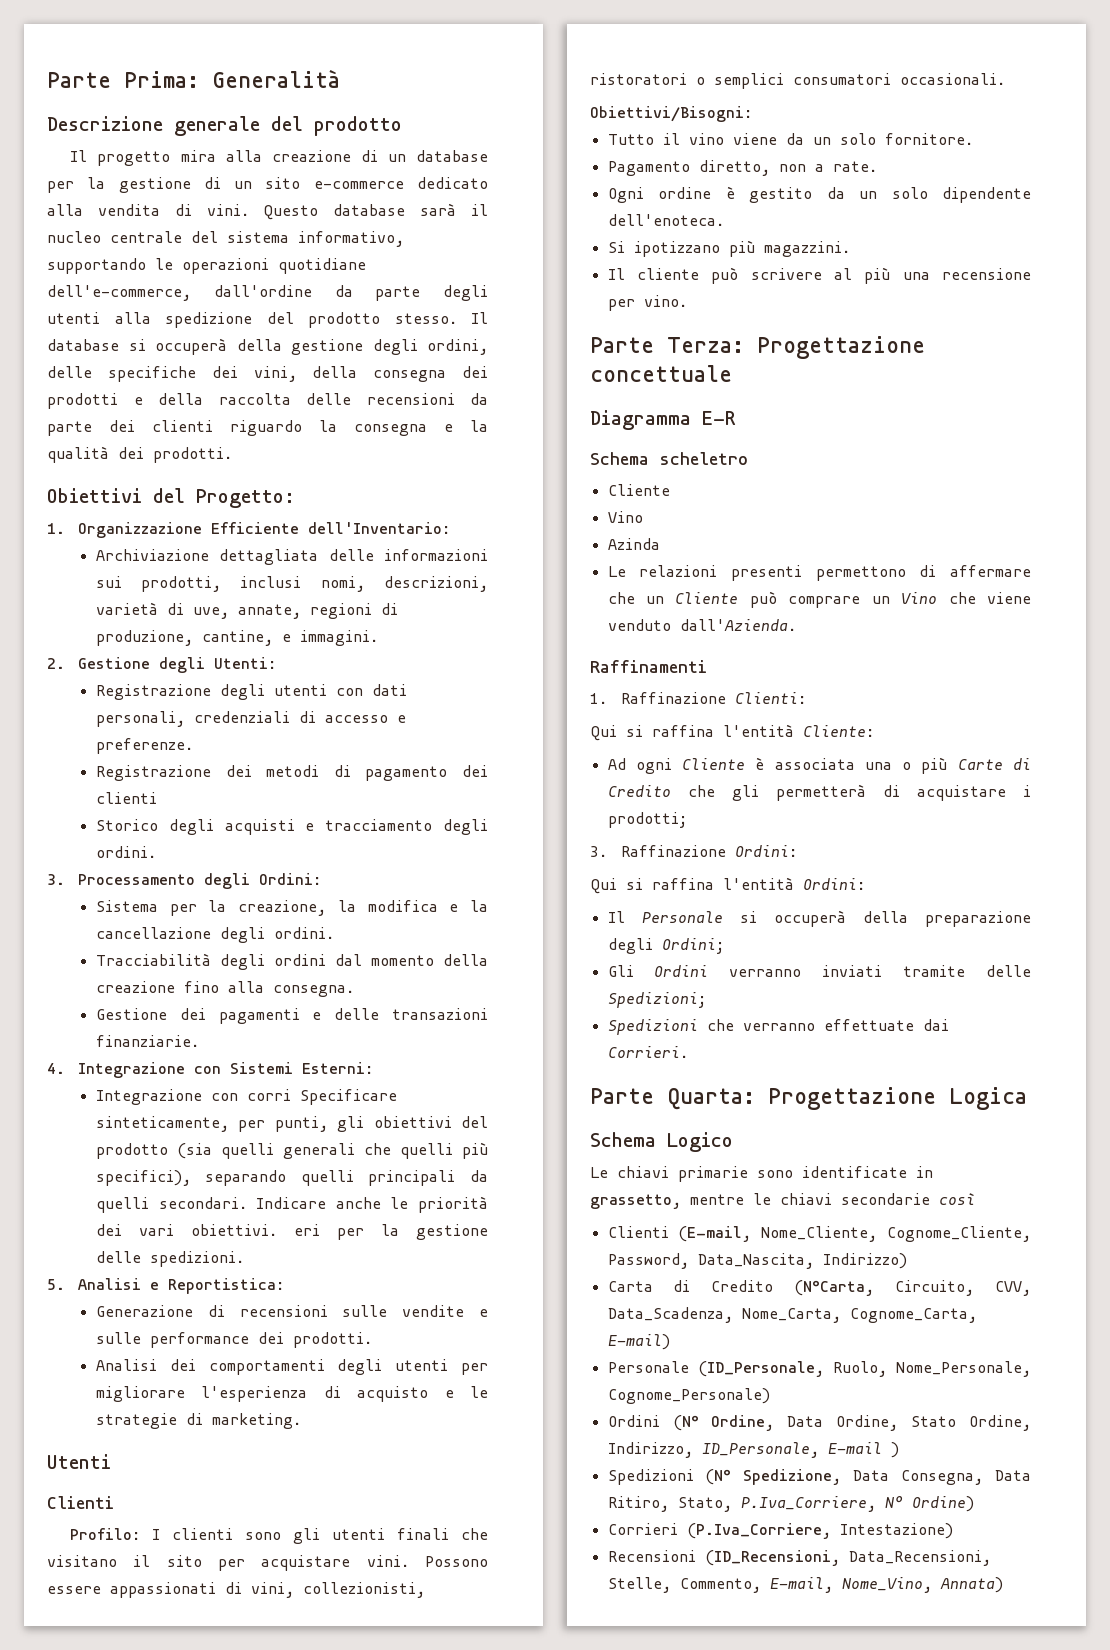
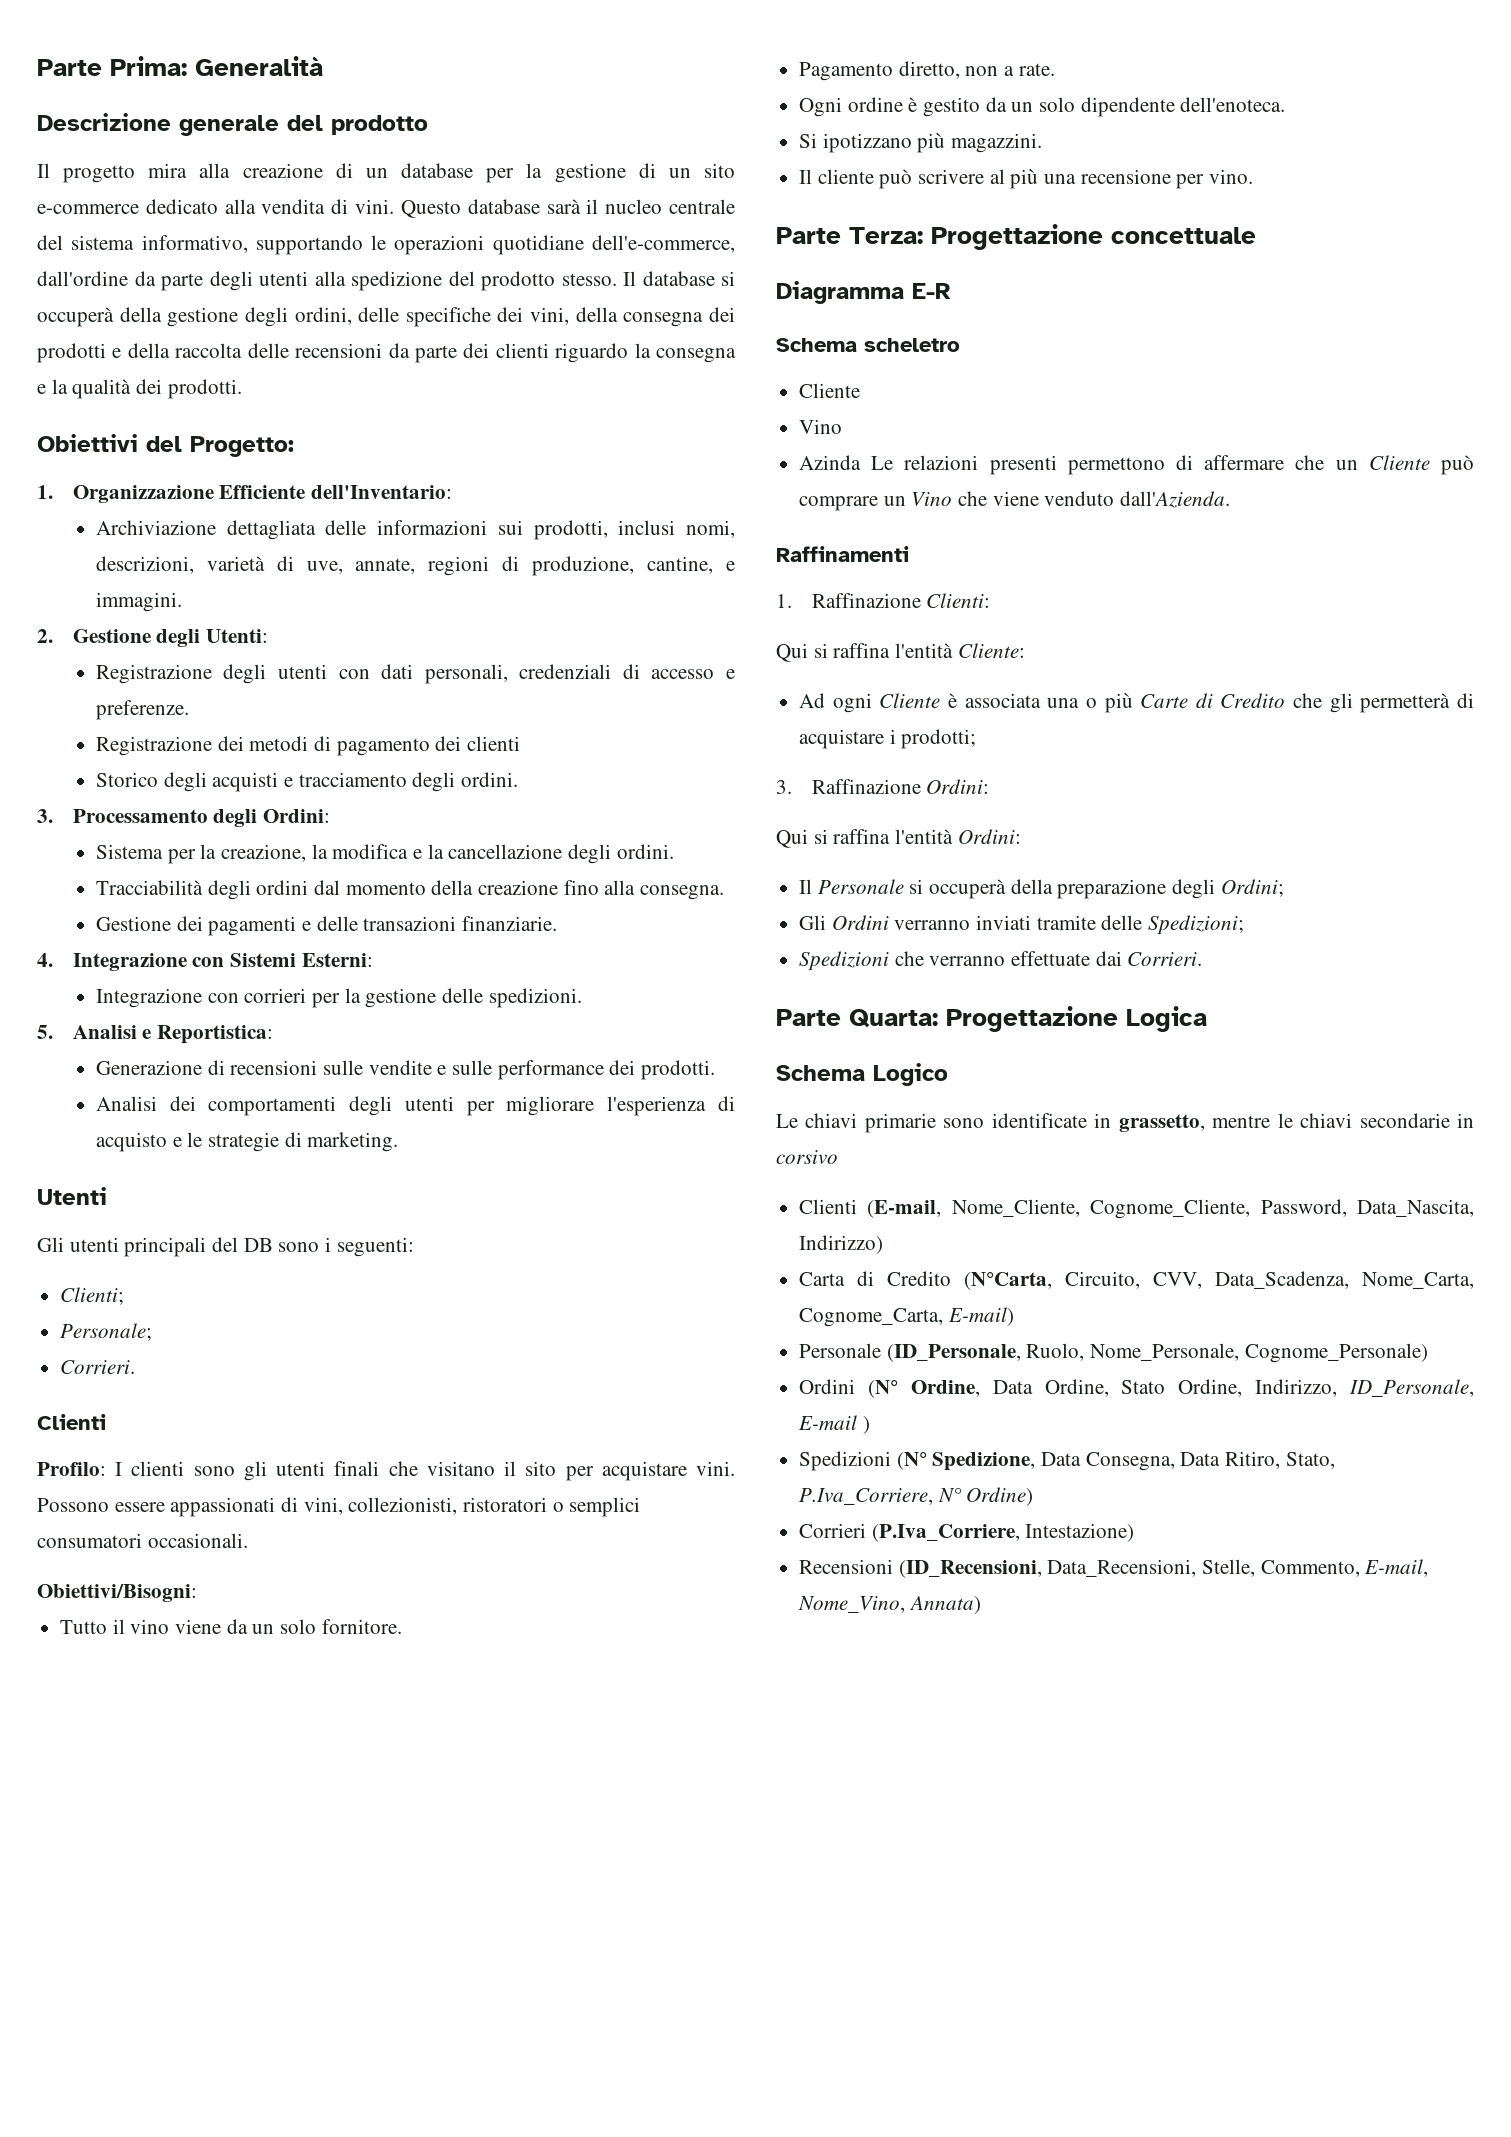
[246,1089,397,1105] [95,1116,488,1132] [95,1142,488,1159] [95,1170,488,1186] [95,1196,488,1213] [95,1224,320,1236] corri Specificare sinteticamente, per punti, gli obiettivi del prodotto (sia quelli generali che quelli più specifici), separando quelli principali da quelli secondari. Indicare anche le priorità dei vari obiettivi. eri -> [244,988,307,1003] corrieri
(111, 1461) none -> [37,1237,414,1257] [60,1287,125,1305] [60,1323,153,1341] [60,1360,136,1374] // Gli utenti principali del DB sono i seguenti: // Clienti; // Personale; // Corrieri.
(660, 544) // -> (862, 462) none
[939,1193,975,1205] così -> [1457,1113,1474,1128] [776,1150,838,1164] in corsivo

